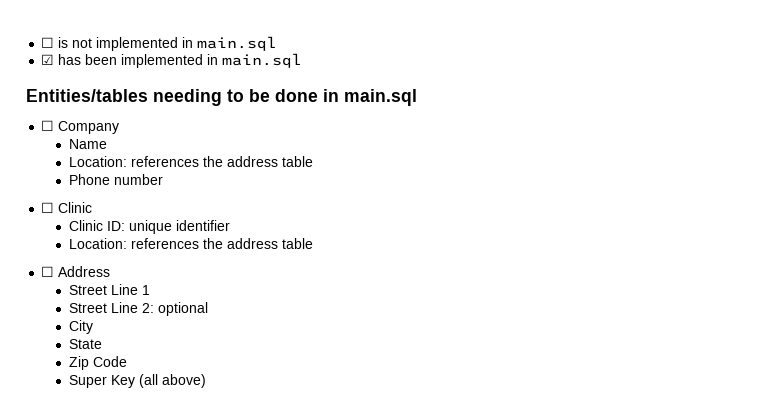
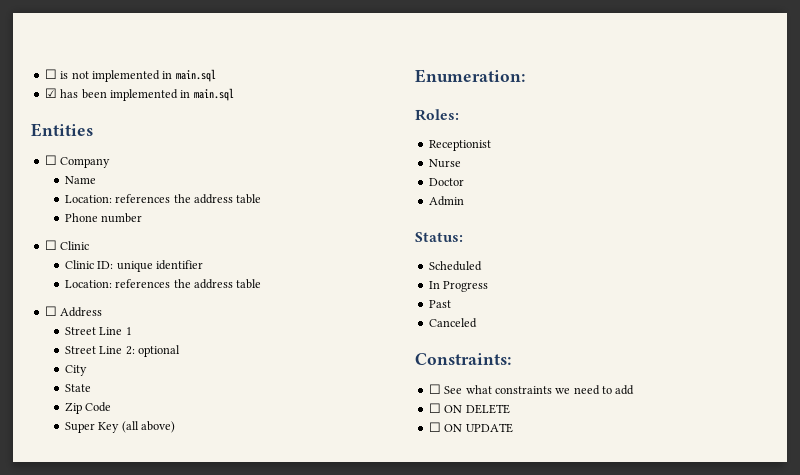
[26,89,417,106] Entities/tables needing to be done in main.sql -> [31,123,93,137] Entities
(206, 381) none -> [415,69,525,83] [415,109,459,121] [428,140,491,151] [428,159,461,168] [428,178,464,186] [428,196,464,206] [415,232,463,242] [428,261,482,271] [428,281,489,292] [428,300,451,308] [428,318,477,328] [415,353,511,365] [428,384,635,395] [428,403,510,414] [428,422,513,433] // Enumeration: // Roles: // Receptionist // Nurse // Doctor // Admin // Status: // Scheduled // In Progress // Past // Canceled // Constraints: // ☐ See what constraints we need to add // ☐ ON DELETE // ☐ ON UPDATE

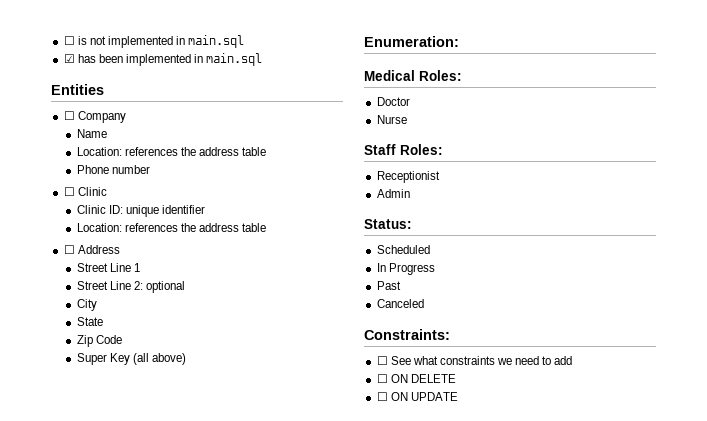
(525, 76) none -> [364,70,462,81] [376,97,410,106] [376,115,407,124] [364,144,396,155] Medical Roles: // Doctor // Nurse // Staff
[428,159,461,168] [428,178,464,186] // Nurse // Doctor -> (440, 177) none

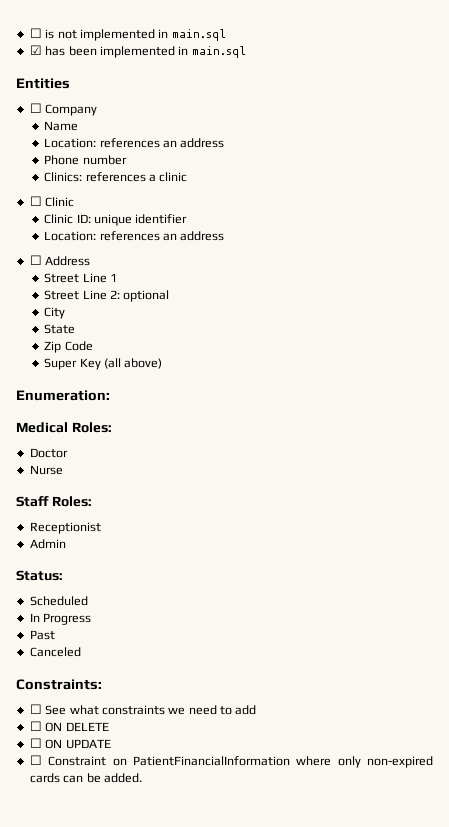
[180,147,266,156] the address table -> [163,138,225,148] an address
(150, 169) none -> [44,172,188,182] // Clinics: references a clinic
[180,223,266,232] the address table -> [163,231,225,241] an address
(458, 396) none -> [29,755,433,768] [29,773,142,783] // ☐ Constraint on PatientFinancialInformation where only non-expired cards can be added.

